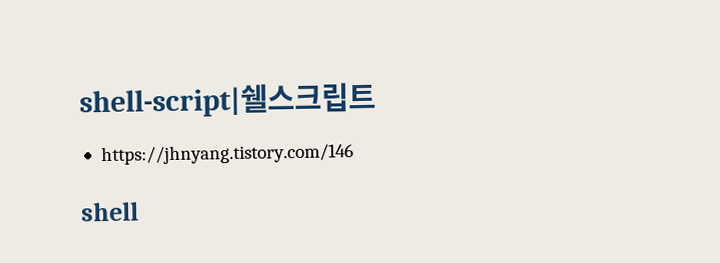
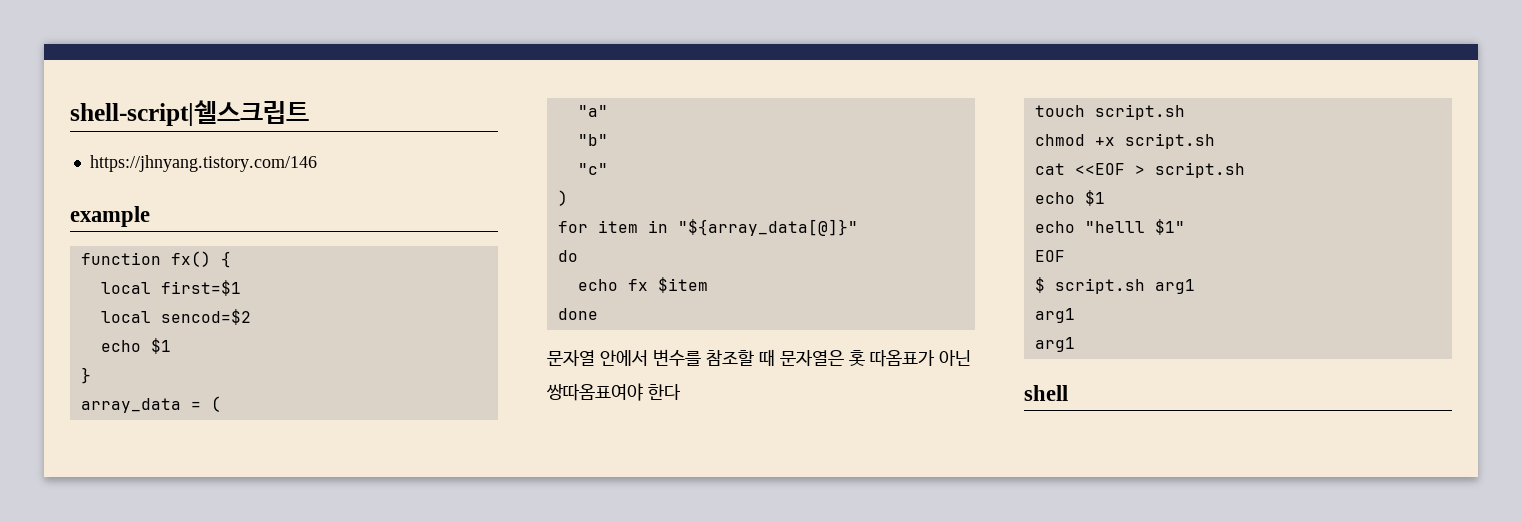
(354, 154) none -> [70,206,150,227] [80,251,231,268] [100,280,241,296] [100,309,251,325] [100,338,171,354] [80,367,91,384] [80,396,221,413] [577,105,608,117] [577,134,608,146] [577,163,608,175] [557,190,568,206] [557,219,858,236] [557,250,578,262] [577,277,708,293] [557,308,598,320] [547,349,971,367] [546,383,681,401] [1034,104,1185,120] [1034,133,1215,149] [1034,162,1245,178] [1034,190,1105,206] [1034,219,1185,235] [1034,250,1065,262] [1034,277,1195,294] [1034,308,1075,323] [1034,337,1075,352] // example // function fx() { // local first=$1 // local sencod=$2 // echo $1 // } // array_data = ( // "a" // "b" // "c" // ) // for item in "${array_data[@]}" // do // echo fx $item // done // 문자열 안에서 변수를 참조할 때 문자열은 홋 따옴표가 아닌 쌍따옴표여야 한다 // touch script.sh // chmod +x script.sh // cat <<EOF > script.sh // echo $1 // echo "helll $1" // EOF // $ script.sh arg1 // arg1 // arg1

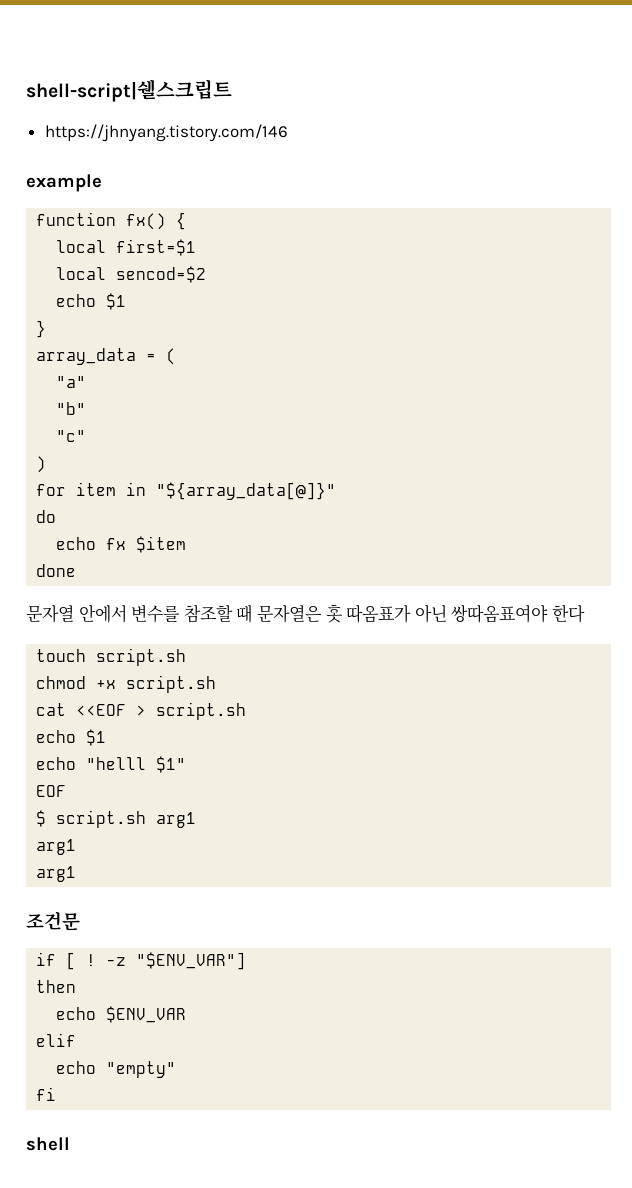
(1075, 344) none -> [26,911,80,931] [36,952,247,970] [36,980,77,993] [56,1006,187,1023] [36,1033,77,1047] [56,1061,177,1078] [36,1087,57,1101] // 조건문 // if [ ! -z "$ENV_VAR"] // then // echo $ENV_VAR // elif // echo "empty" // fi

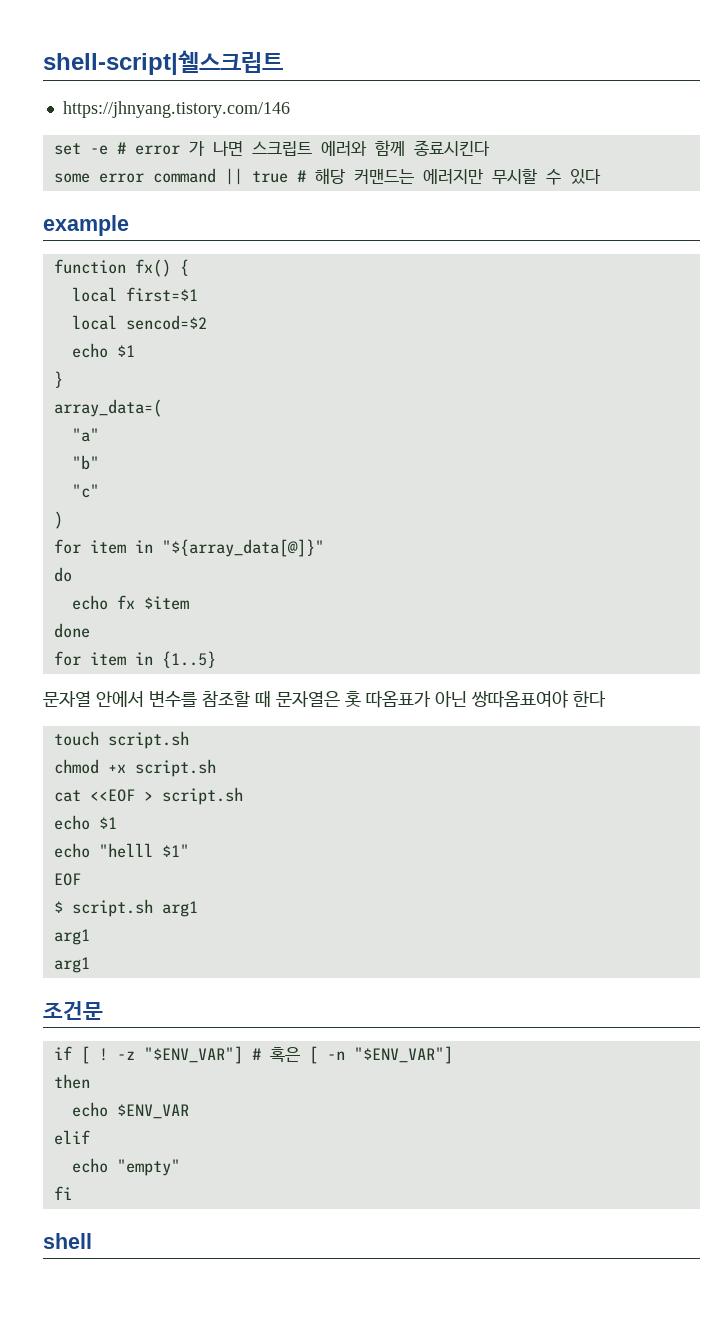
(288, 133) none -> [53,140,490,156] [53,168,601,185] // set -e # error 가 나면 스크립트 에러와 함께 종료시킨다 // some error command || true # 해당 커맨드는 에러지만 무시할 수 있다
[36,348,177,365] array_data = ( -> [53,399,162,417] array_data=(
(77, 570) none -> [53,651,216,668] // for item in {1..5}
(247, 961) none -> [251,1046,453,1064] # 혹은 [ -n "$ENV_VAR"]

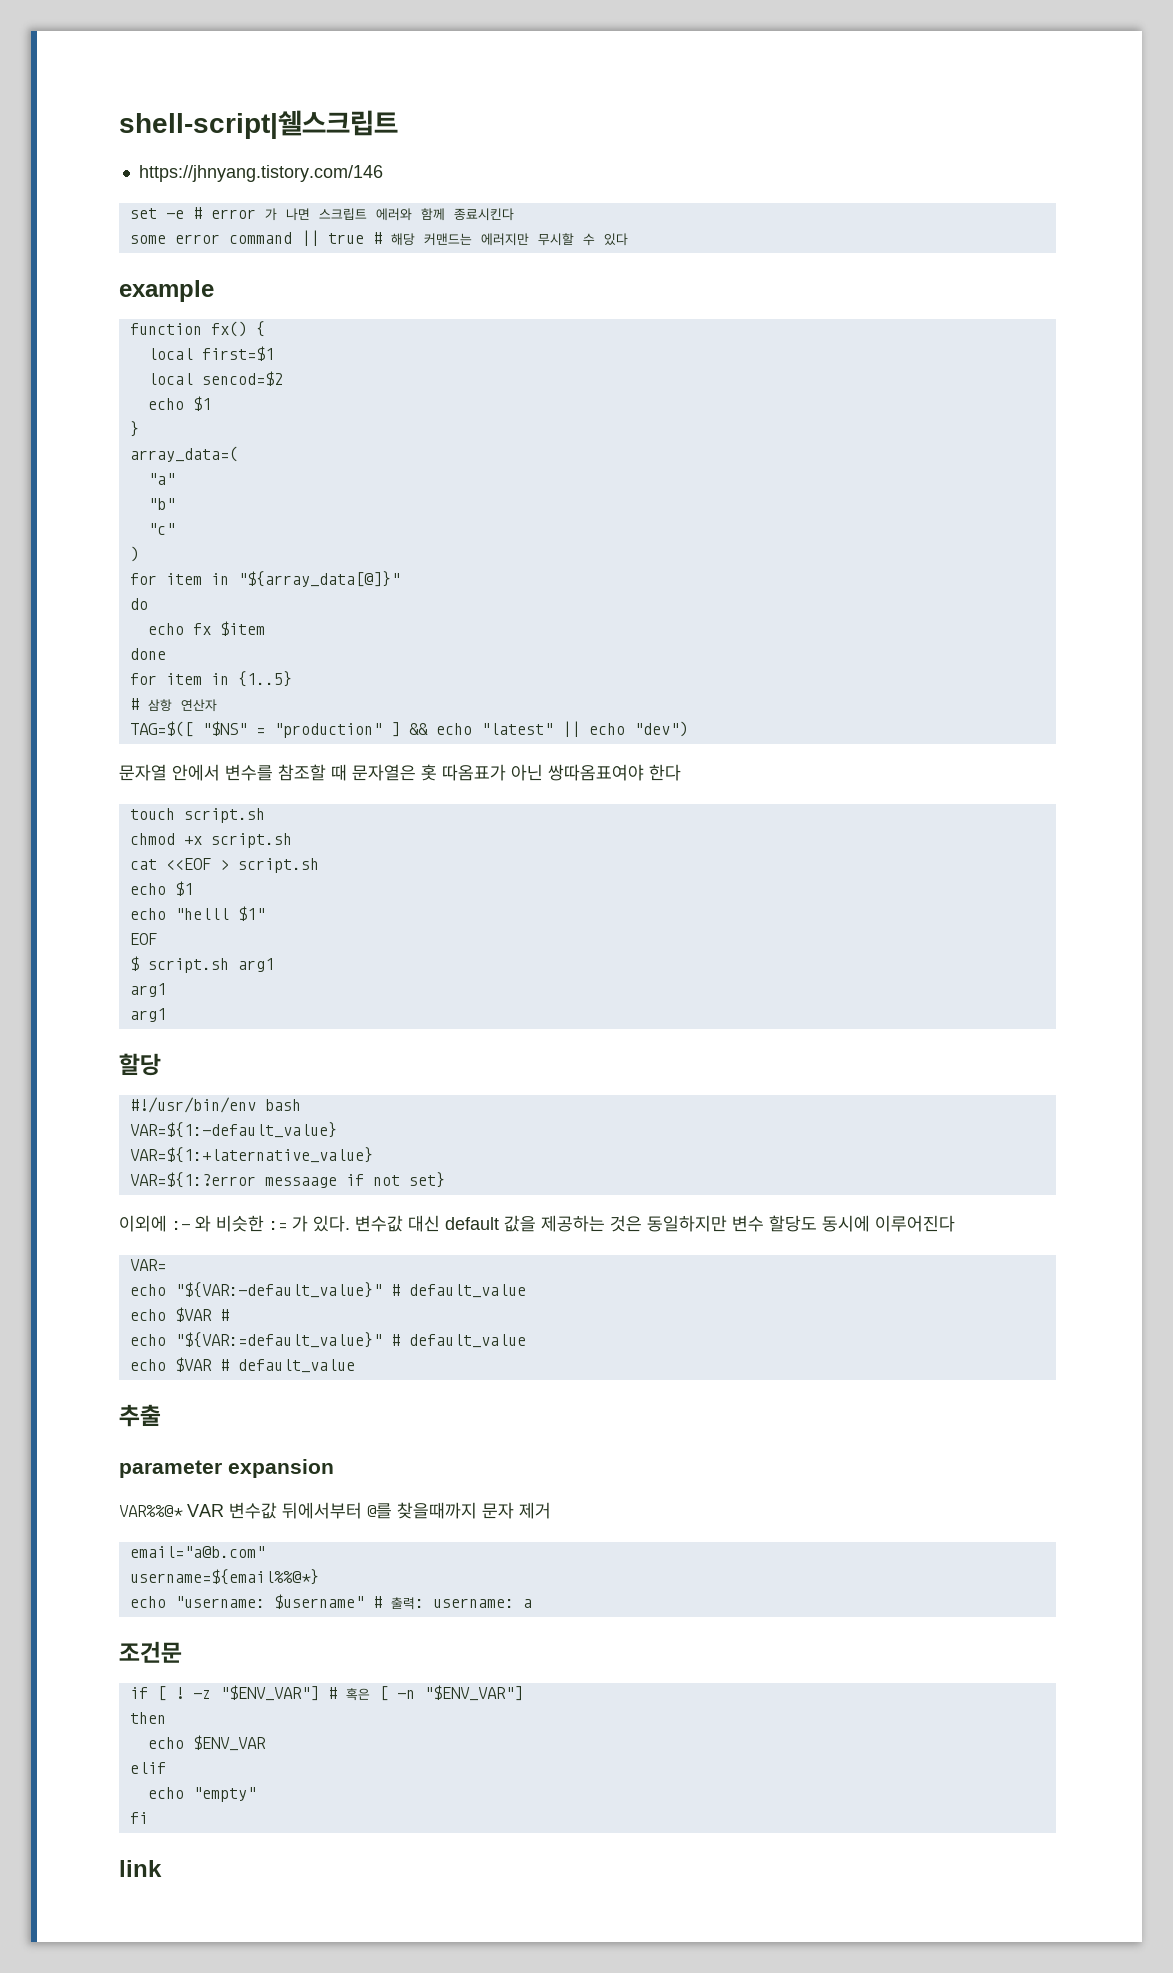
(216, 659) none -> [129,698,217,712] [129,721,688,738] // # 삼항 연산자 // TAG=$([ "$NS" = "production" ] && echo "latest" || echo "dev")
(90, 965) none -> [119,1053,161,1076] [129,1097,301,1113] [129,1122,337,1138] [129,1147,373,1163] [129,1172,445,1188] [119,1215,955,1232] [129,1259,166,1271] [129,1282,526,1298] [129,1307,229,1322] [129,1332,526,1348] [129,1357,355,1373] [119,1404,161,1427] [119,1459,334,1478] [119,1502,551,1519] [129,1546,265,1558] [129,1569,319,1585] [129,1594,532,1610] // 할당 // #!/usr/bin/env bash // VAR=${1:-default_value} // VAR=${1:+laternative_value} // VAR=${1:?error messaage if not set} // 이외에 :- 와 비슷한 := 가 있다. 변수값 대신 default 값을 제공하는 것은 동일하지만 변수 할당도 동시에 이루어진다 // VAR= // echo "${VAR:-default_value}" # default_value // echo $VAR # // echo "${VAR:=default_value}" # default_value // echo $VAR # default_value // 추출 // parameter expansion // VAR%%@* VAR 변수값 뒤에서부터 @를 찾을때까지 문자 제거 // email="a@b.com" // username=${email%%@*} // echo "username: $username" # 출력: username: a
[43,1233,92,1249] shell -> [119,1860,162,1877] link

